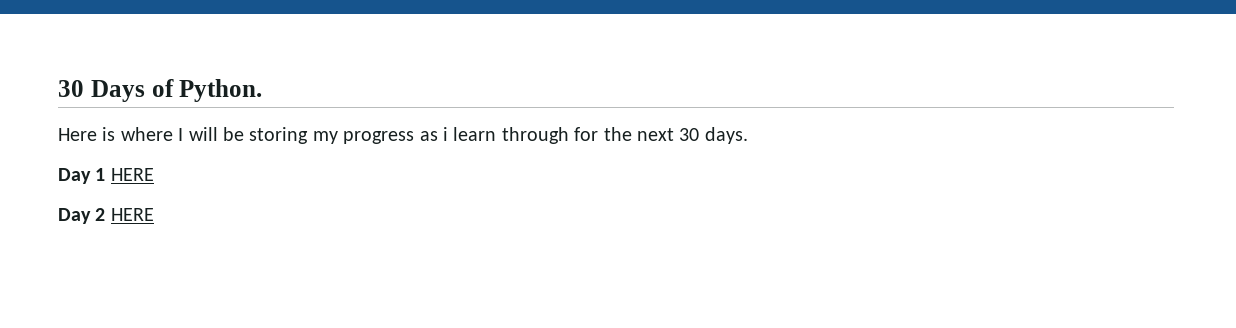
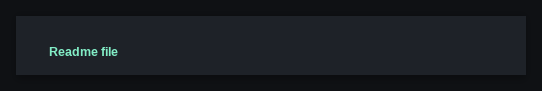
[58,79,263,102] [58,127,748,144] [58,168,154,184] [58,208,154,224] 30 Days of Python. // Here is where I will be storing my progress as i learn through for the next 30 days. // Day 1 HERE // Day 2 HERE -> [49,47,119,56] Readme file

